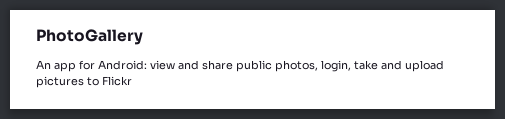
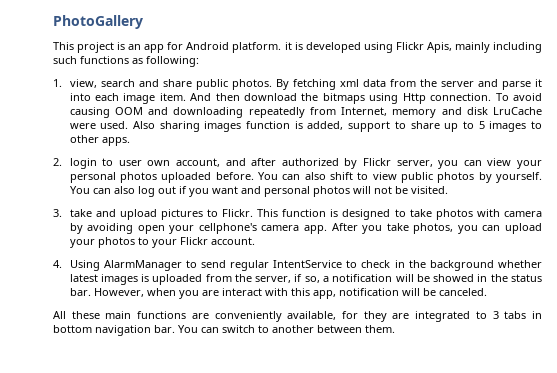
[36,60,351,72] An app for Android: view and share public photos, login, -> [53,42,542,53] [53,56,199,67] [53,79,543,90] [69,93,542,104] [69,107,542,118] [69,121,542,132] [69,135,130,146] [53,158,543,169] [69,172,542,183] [69,186,448,197] [53,209,62,217] This project is an app for Android platform. it is developed using Flickr Apis, mainly including such functions as following: // 1. view, search and share public photos. By fetching xml data from the server and parse it into each image item. And then download the bitmaps using Http connection. To avoid causing OOM and downloading repeatedly from Internet, memory and disk LruCache were used. Also sharing images function is added, support to share up to 5 images to other apps. // 2. login to user own account, and after authorized by Flickr server, you can view your personal photos uploaded before. You can also shift to view public photos by yourself. You can also log out if you want and personal photos will not be visited. // 3.
[102,76,132,86] Flickr -> [222,209,542,220] [69,223,542,234] [69,237,255,248] [53,260,543,271] [69,274,542,285] [69,288,487,299] [53,311,543,322] [53,325,395,336] Flickr. This function is designed to take photos with camera by avoiding open your cellphone's camera app. After you take photos, you can upload your photos to your Flickr account. // 4. Using AlarmManager to send regular IntentService to check in the background whether latest images is uploaded from the server, if so, a notification will be showed in the status bar. However, when you are interact with this app, notification will be canceled. // All these main functions are conveniently available, for they are integrated to 3 tabs in bottom navigation bar. You can switch to another between them.

